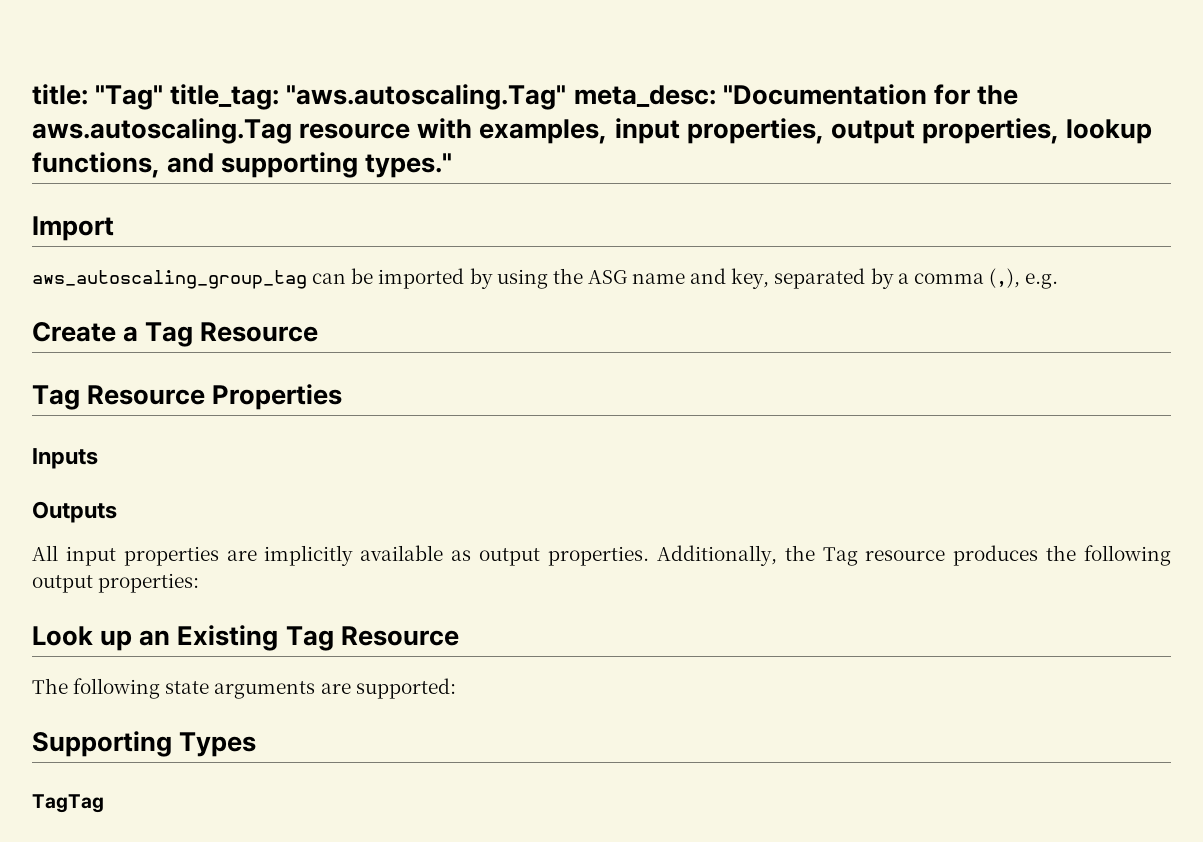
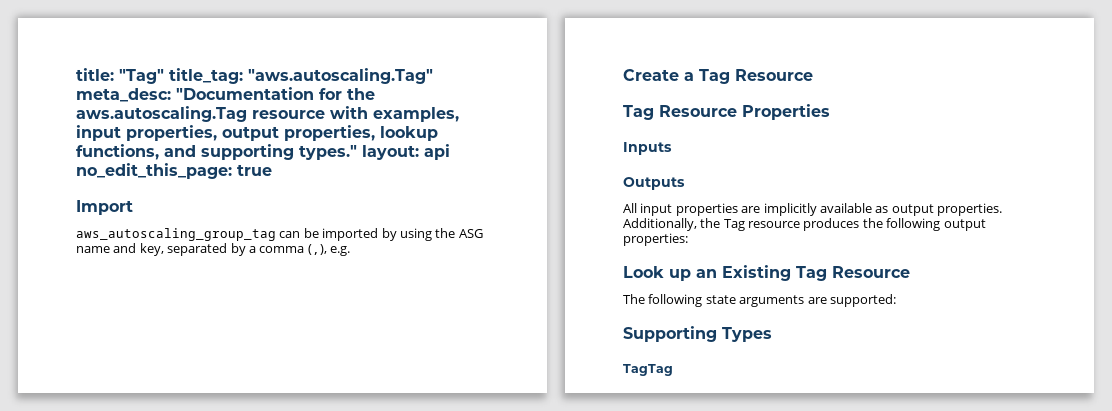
(453, 165) none -> [362,144,450,160] [76,163,272,179] layout: api no_edit_this_page: true

